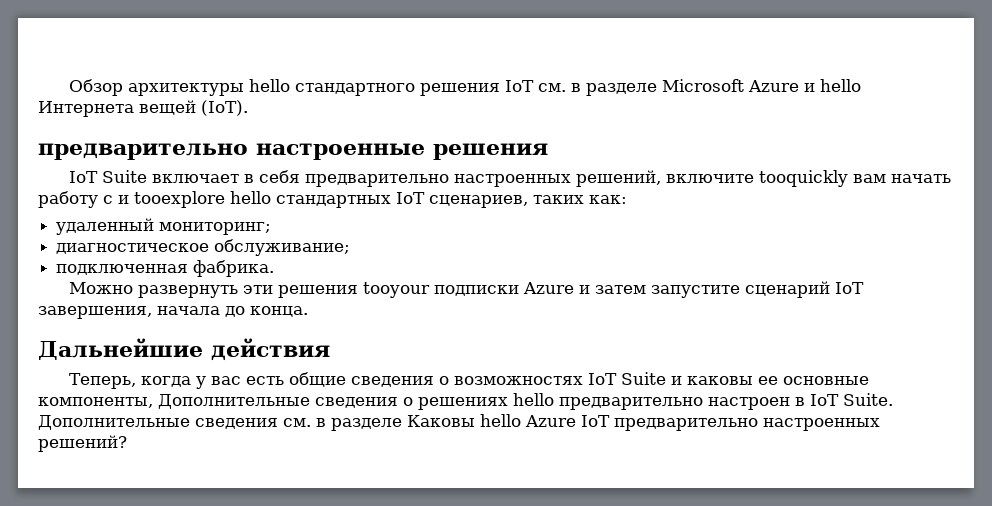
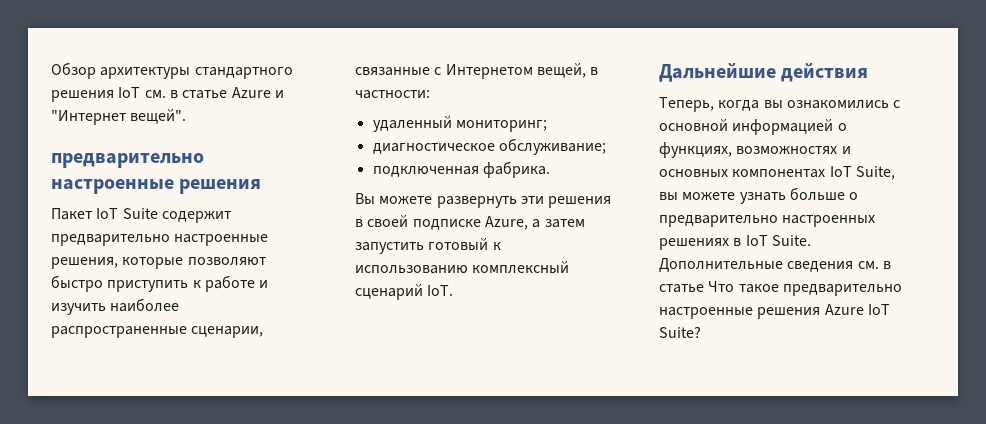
[248,79,290,92] hello -> (191, 73) none
[585,79,861,96] [38,100,248,117] разделе Microsoft Azure и hello Интернета вещей (IoT). -> [182,87,284,99] [51,109,187,125] статье Azure и "Интернет вещей".
[68,170,951,187] [38,191,627,208] IoT Suite включает в себя предварительно настроенных решений, включите tooquickly вам начать работу с и tooexplore hello стандартных IoT сценариев, таких как: -> [51,208,231,223] [51,234,269,246] [51,257,266,269] [51,275,269,292] [51,298,180,315] [51,326,264,338] [355,63,599,79] [355,90,430,99] Пакет IoT Suite содержит предварительно настроенные решения, которые позволяют быстро приступить к работе и изучить наиболее распространенные сценарии, связанные с Интернетом вещей, в частности:
[68,282,133,294] Можно -> [355,193,433,204] Вы можете
[362,281,864,298] [38,306,308,319] [38,338,330,361] [68,372,869,389] [38,393,790,410] tooyour подписки Azure и затем запустите сценарий IoT завершения, начала до конца. // Дальнейшие действия // Теперь, когда у вас есть общие сведения о возможностях IoT Suite и каковы ее основные компоненты, Дополнительные сведения о решениях hello предварительно настроен -> [355,215,585,230] [355,238,501,254] [355,261,570,274] [355,284,454,300] [659,63,869,82] [659,97,901,112] [659,119,847,135] [659,142,851,158] [659,166,895,180] [659,187,859,204] [659,215,876,227] [659,238,729,250] в своей подписке Azure, а затем запустить готовый к использованию комплексный сценарий IoT. // Дальнейшие действия // Теперь, когда вы ознакомились с основной информацией о функциях, возможностях и основных компонентах IoT Suite, вы можете узнать больше о предварительно настроенных решениях
[331,414,880,431] [38,435,127,452] разделе Каковы hello Azure IoT предварительно настроенных решений? -> [659,281,902,296] [659,304,890,319] [659,326,701,338] статье Что такое предварительно настроенные решения Azure IoT Suite?

